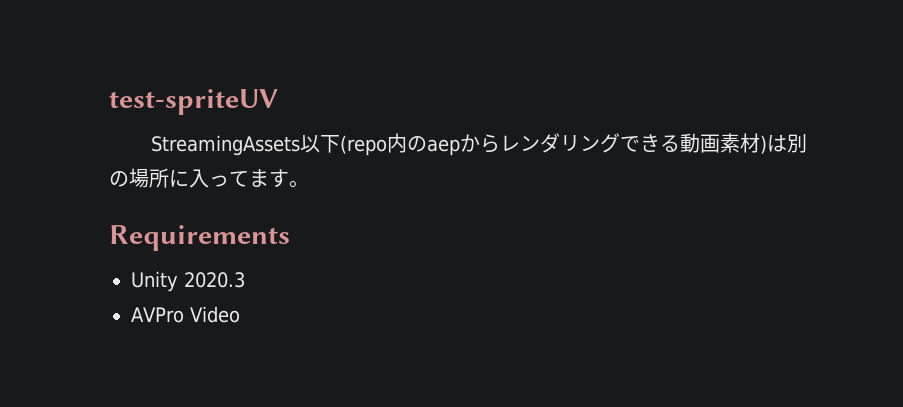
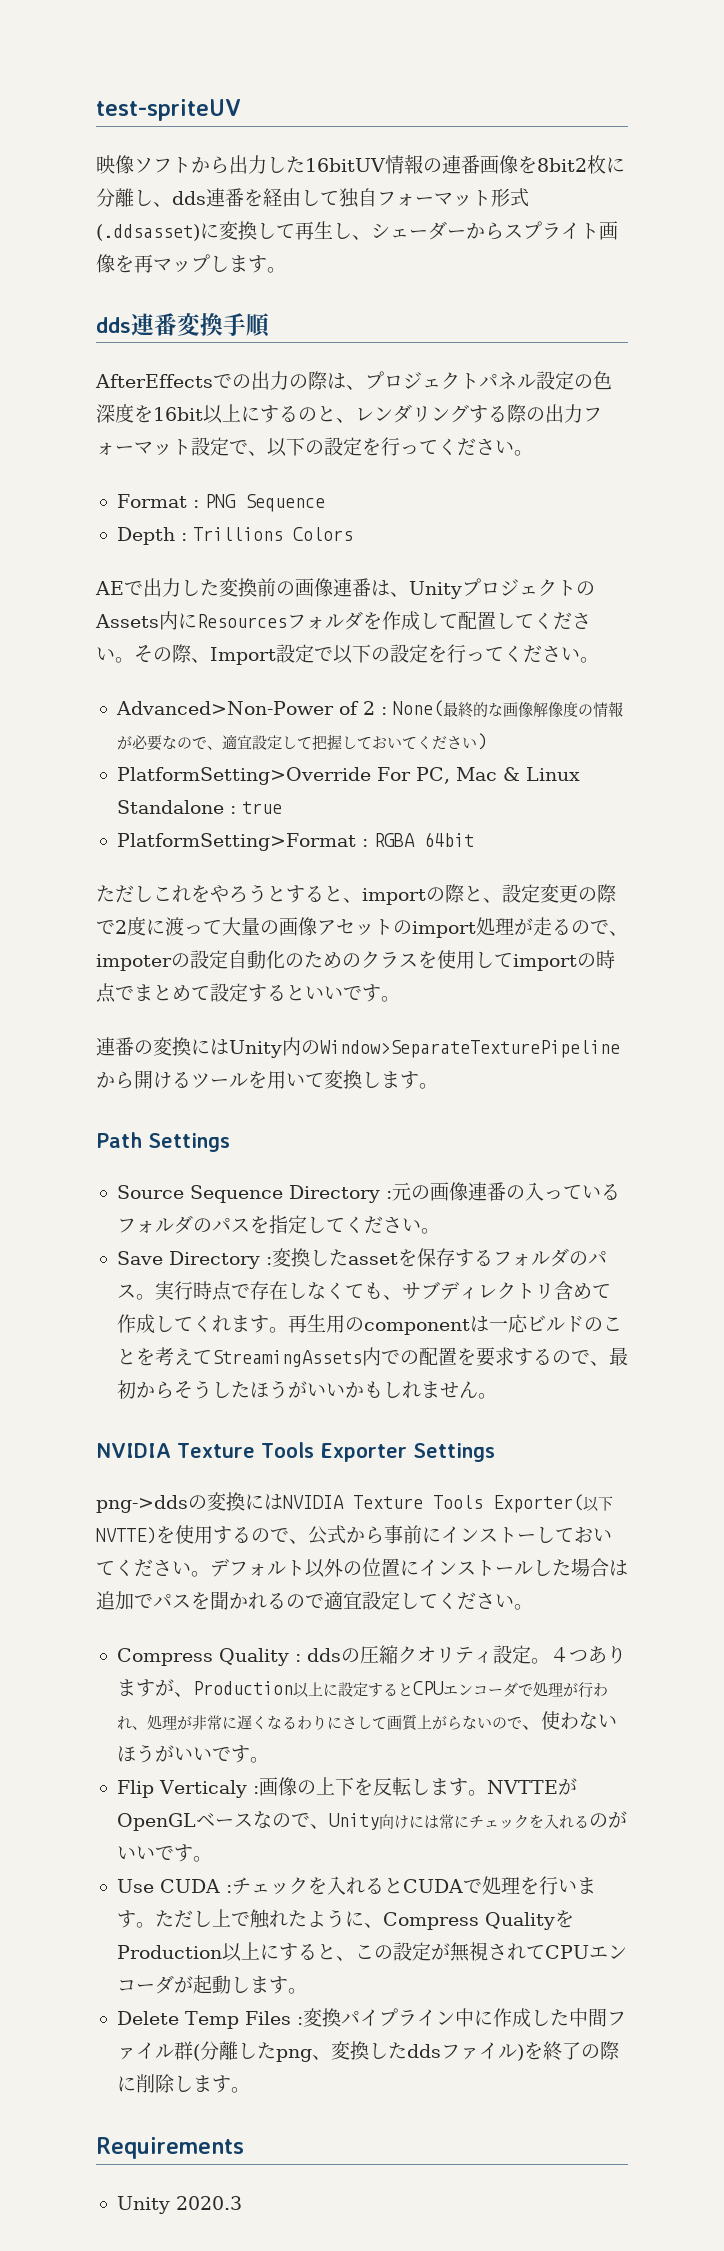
[151,133,808,156] [109,168,249,188] StreamingAssets以下(repo内のaepからレンダリングできる動画素材)は別の場所に入って -> [96,154,625,174] [96,188,529,208] [96,221,618,241] [96,254,286,273] [96,313,270,337] [95,371,612,390] [96,404,602,424] [96,437,533,457] [116,494,325,512] [116,527,353,545] [95,578,595,599] [95,611,591,631] [96,644,599,665] [115,700,623,718] [116,733,487,751] [116,767,580,785] [116,800,282,814] [116,832,474,851] [96,884,616,905] [96,917,628,938] [96,950,615,971] [96,983,400,1003] [96,1037,620,1058] [96,1070,438,1089] [96,1132,230,1152] [116,1182,620,1203] [116,1215,440,1234] [116,1248,607,1269] [116,1281,611,1301] [116,1314,622,1335] [116,1347,628,1367] [116,1380,497,1399] [96,1442,495,1462] [96,1492,613,1513] [96,1525,612,1545] [96,1558,628,1578] [96,1591,533,1610] [116,1645,626,1666] [116,1679,608,1698] [116,1711,617,1731] [116,1744,269,1763] [116,1777,577,1798] [116,1811,627,1831] [116,1844,212,1862] [116,1876,596,1895] [116,1909,574,1930] [116,1942,627,1962] [116,1975,307,1994] [116,2008,626,2029] [116,2041,619,2062] [116,2074,193,2093] 映像ソフトから出力した16bitUV情報の連番画像を8bit2枚に分離し、dds連番を経由して独自フォーマット形式(.ddsasset)に変換して再生し、シェーダーからスプライト画像を再マップします。 // dds連番変換手順 // AfterEffectsでの出力の際は、プロジェクトパネル設定の色深度を16bit以上にするのと、レンダリングする際の出力フォーマット設定で、以下の設定を行ってください。 // Format : PNG Sequence // Depth : Trillions Colors // AEで出力した変換前の画像連番は、UnityプロジェクトのAssets内にResourcesフォルダを作成して配置してください。その際、Import設定で以下の設定を行ってください。 // Advanced>Non-Power of 2 : None(最終的な画像解像度の情報が必要なので、適宜設定して把握しておいてください) // PlatformSetting>Override For PC, Mac & Linux Standalone : true // PlatformSetting>Format : RGBA 64bit // ただしこれをやろうとすると、importの際と、設定変更の際で2度に渡って大量の画像アセットのimport処理が走るので、impoterの設定自動化のためのクラスを使用してimportの時点でまとめて設定するといいです。 // 連番の変換にはUnity内のWindow>SeparateTexturePipelineから開けるツールを用いて変換します。 // Path Settings // Source Sequence Directory :元の画像連番の入っているフォルダのパスを指定してください。 // Save Directory :変換したassetを保存するフォルダのパス。実行時点で存在しなくても、サブディレクトリ含めて作成してくれます。再生用のcomponentは一応ビルドのことを考えてStreamingAssets内での配置を要求するので、最初からそうしたほうがいいかもしれません。 // NVIDIA Texture Tools Exporter Settings // png->ddsの変換にはNVIDIA Texture Tools Exporter(以下NVTTE)を使用するので、公式から事前にインストーしておいてください。デフォルト以外の位置にインストールした場合は追加でパスを聞かれるので適宜設定してください。 // Compress Quality : ddsの圧縮クオリティ設定。４つありますが、Production以上に設定するとCPUエンコーダで処理が行われ、処理が非常に遅くなるわりにさして画質上がらないので、使わないほうがいいです。 // Flip Verticaly :画像の上下を反転します。NVTTEがOpenGLベースなので、Unity向けには常にチェックを入れるのがいいです。 // Use CUDA :チェックを入れるとCUDAで処理を行います。ただし上で触れたように、Compress QualityをProduction以上にすると、この設定が無視されてCPUエンコーダが起動します。 // Delete Temp Files :変換パイプライン中に作成した中間ファイル群(分離したpng、変換したddsファイル)を終了の際に削除し
[131,306,240,323] // AVPro Video -> (242, 2203) none

